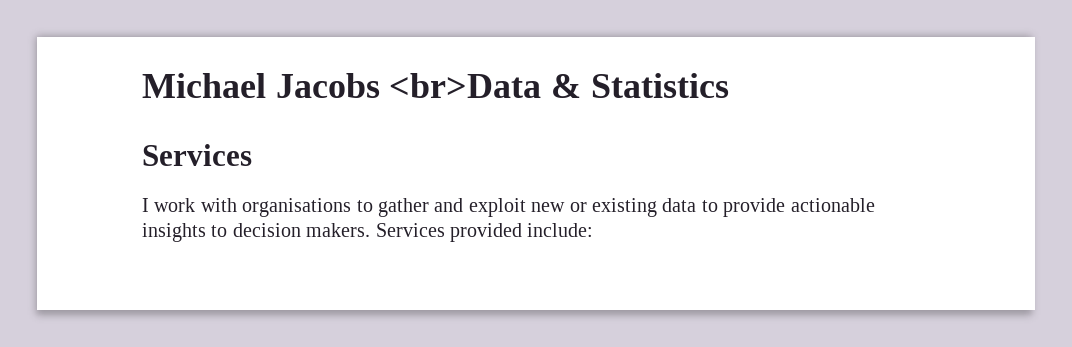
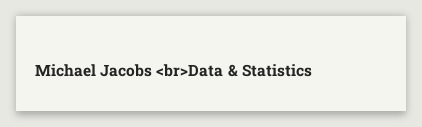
[142,144,252,166] [142,198,875,217] [142,223,594,242] // Services // I work with organisations to gather and exploit new or existing data to provide actionable insights to decision makers. Services provided include: -> (312, 70) none

